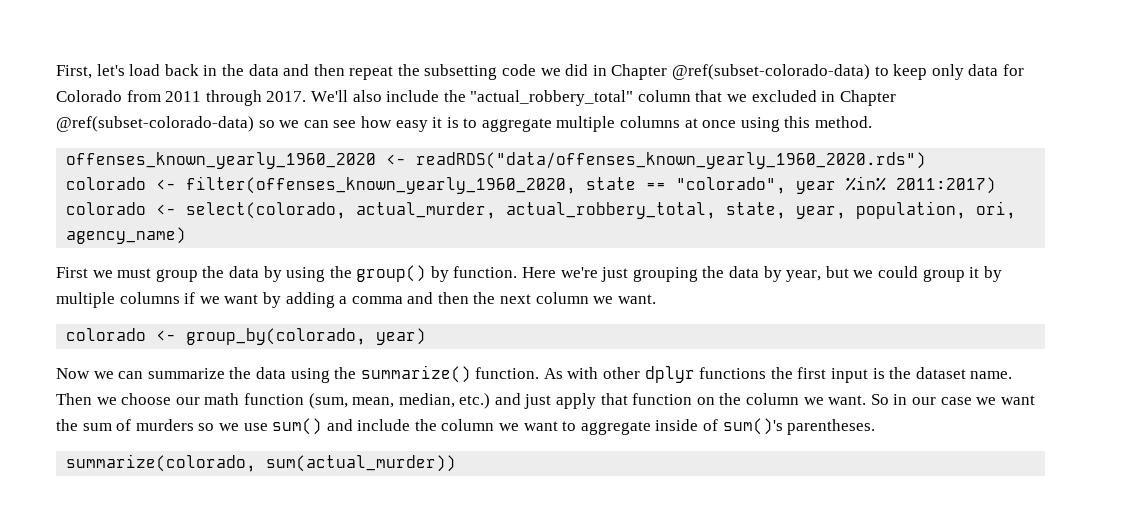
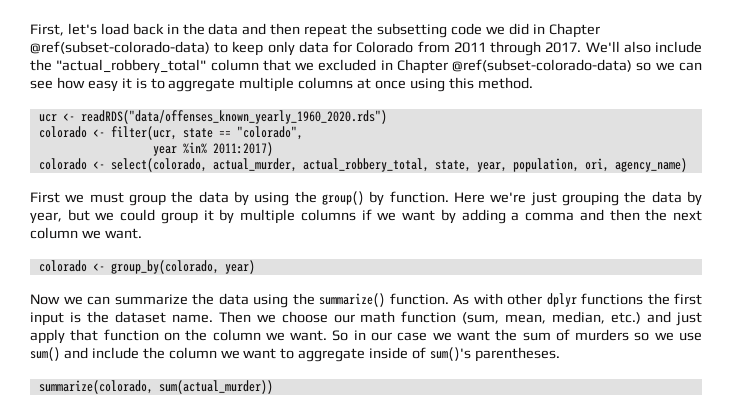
[66,152,377,169] offenses_known_yearly_1960_2020 -> [38,114,57,122] ucr
[186,176,577,194] filter(offenses_known_yearly_1960_2020, -> [110,126,177,140] filter(ucr,
(787, 185) none -> (303, 133) //

